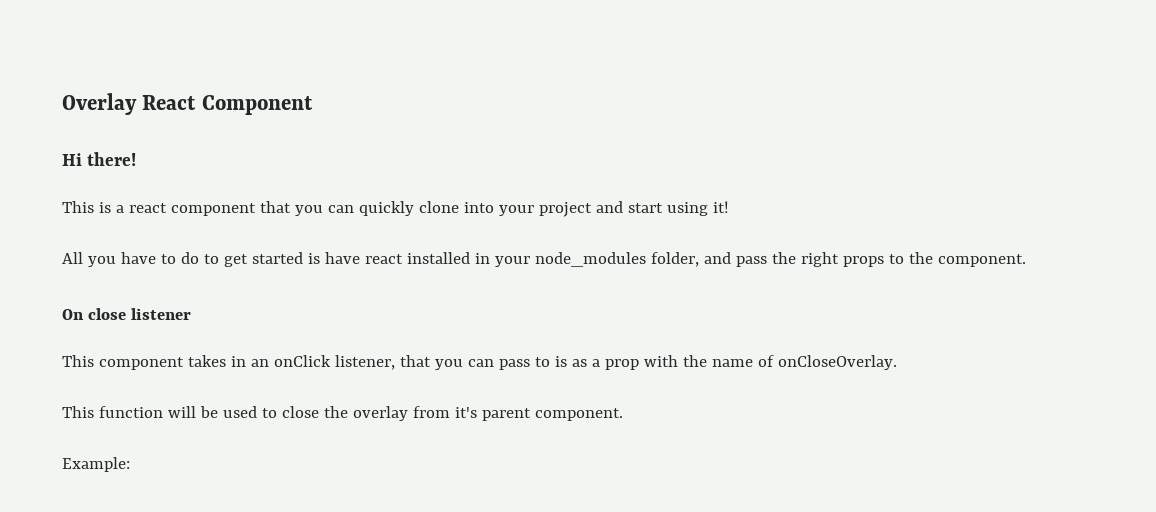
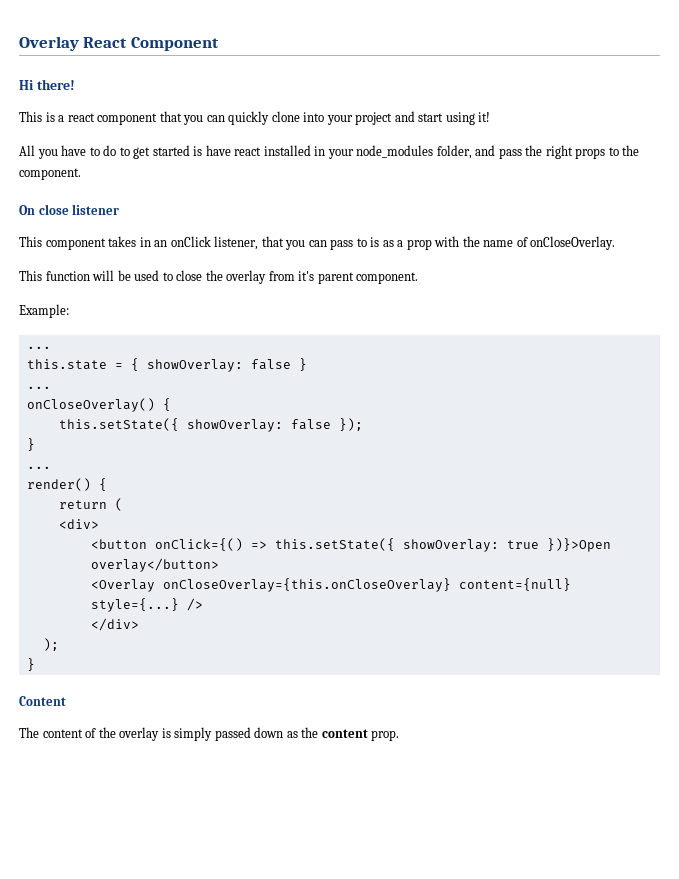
(130, 464) none -> [26,346,51,349] [26,358,307,372] [26,386,51,389] [26,398,171,412] [58,418,363,432] [26,438,35,451] [26,466,51,469] [26,478,107,491] [58,498,123,511] [58,519,99,529] [90,538,611,552] [90,558,219,572] [90,578,571,592] [90,598,203,612] [90,618,139,631] [42,638,59,651] [26,658,35,671] [19,696,66,706] [19,727,400,741] // ... // this.state = { showOverlay: false } // ... // onCloseOverlay() { // this.setState({ showOverlay: false }); // } // ... // render() { // return ( // <div> // <button onClick={() => this.setState({ showOverlay: true })}>Open overlay</button> // <Overlay onCloseOverlay={this.onCloseOverlay} content={null} style={...} /> // </div> // ); // } // Content // The content of the overlay is simply passed down as the content prop.

